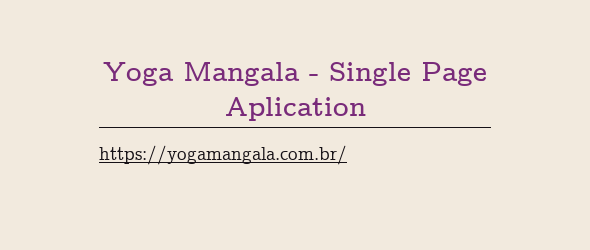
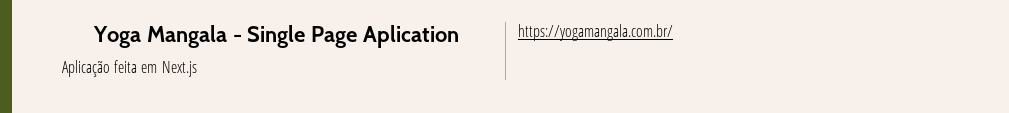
(366, 109) none -> [62,60,197,77] // Aplicação feita em Next.js

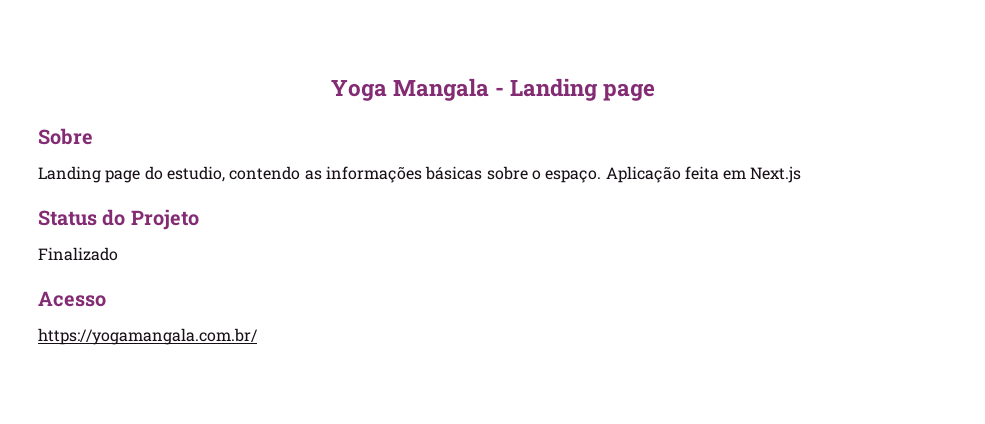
[247,25,460,48] Single Page Aplication // -> [510,78,656,101] [38,128,93,145] [38,166,602,183] Landing page // Sobre // Landing page do estudio, contendo as informações básicas sobre o espaço.
(197, 69) none -> [38,209,199,230] [38,247,118,261] [38,291,106,307] // Status do Projeto // Finalizado // Acesso

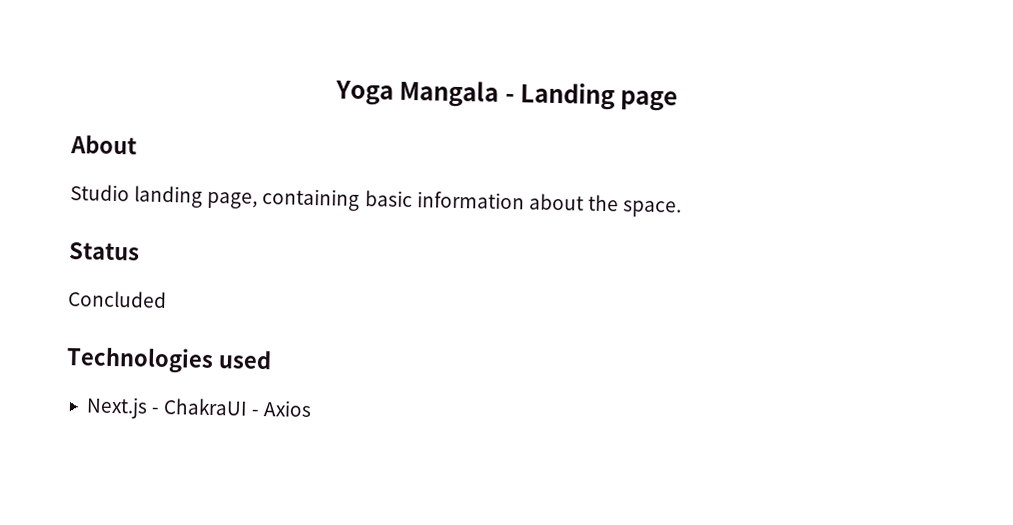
[38,128,93,145] [38,166,802,183] [38,209,199,230] [38,247,118,261] [38,291,106,307] [38,328,258,345] Sobre // Landing page do estudio, contendo as informações básicas sobre o espaço. Aplicação feita em Next.js // Status do Projeto // Finalizado // Acesso // https://yogamangala.com.br/ -> [70,135,137,155] [70,184,683,218] [68,242,140,261] [68,290,167,309] [66,346,272,375] [85,396,313,419] About // Studio landing page, containing basic information about the space. // Status // Concluded // Technologies used // Next.js - ChakraUI - Axios

